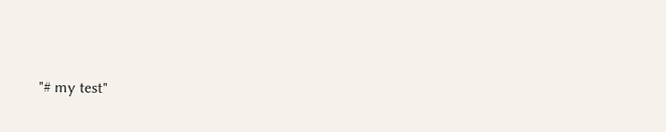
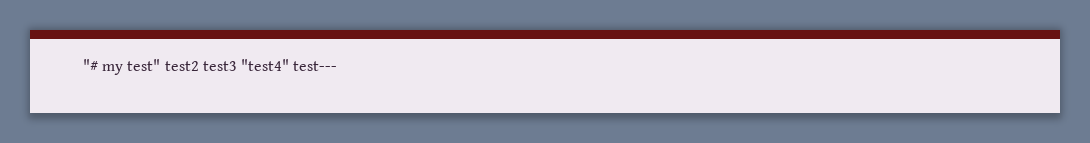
(109, 88) none -> [164,59,338,71] test2 test3 "test4" test---

